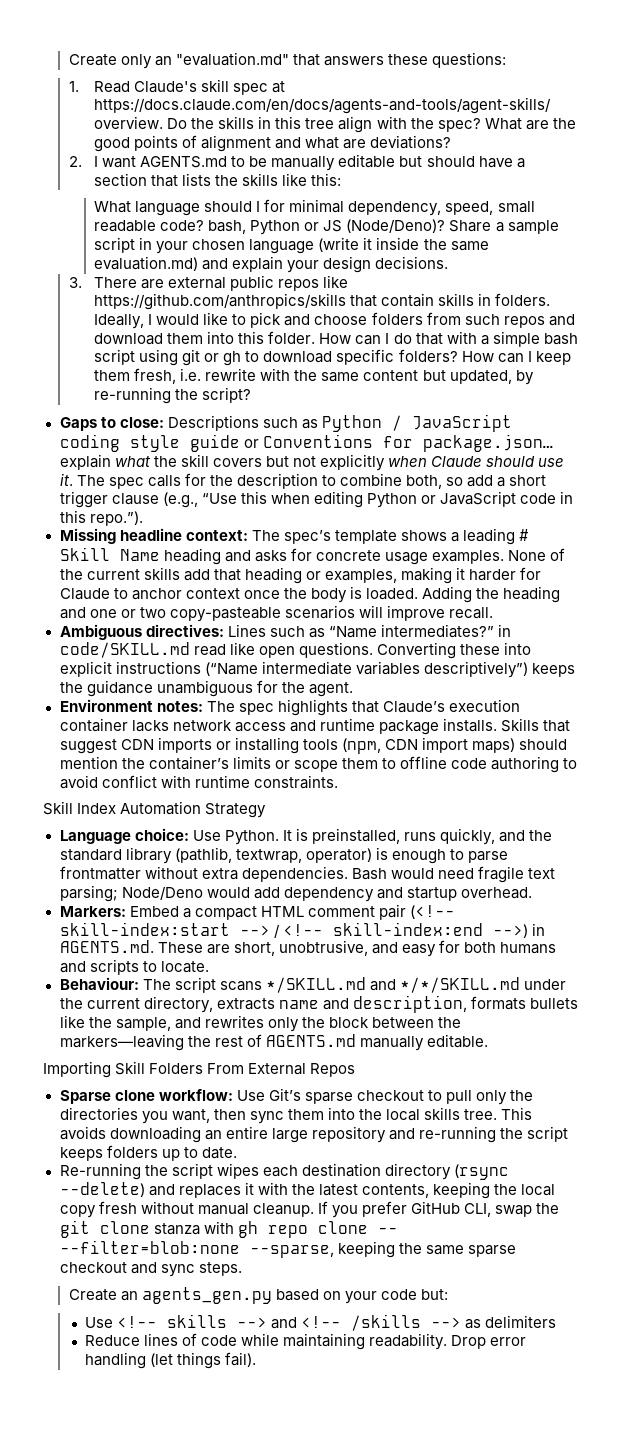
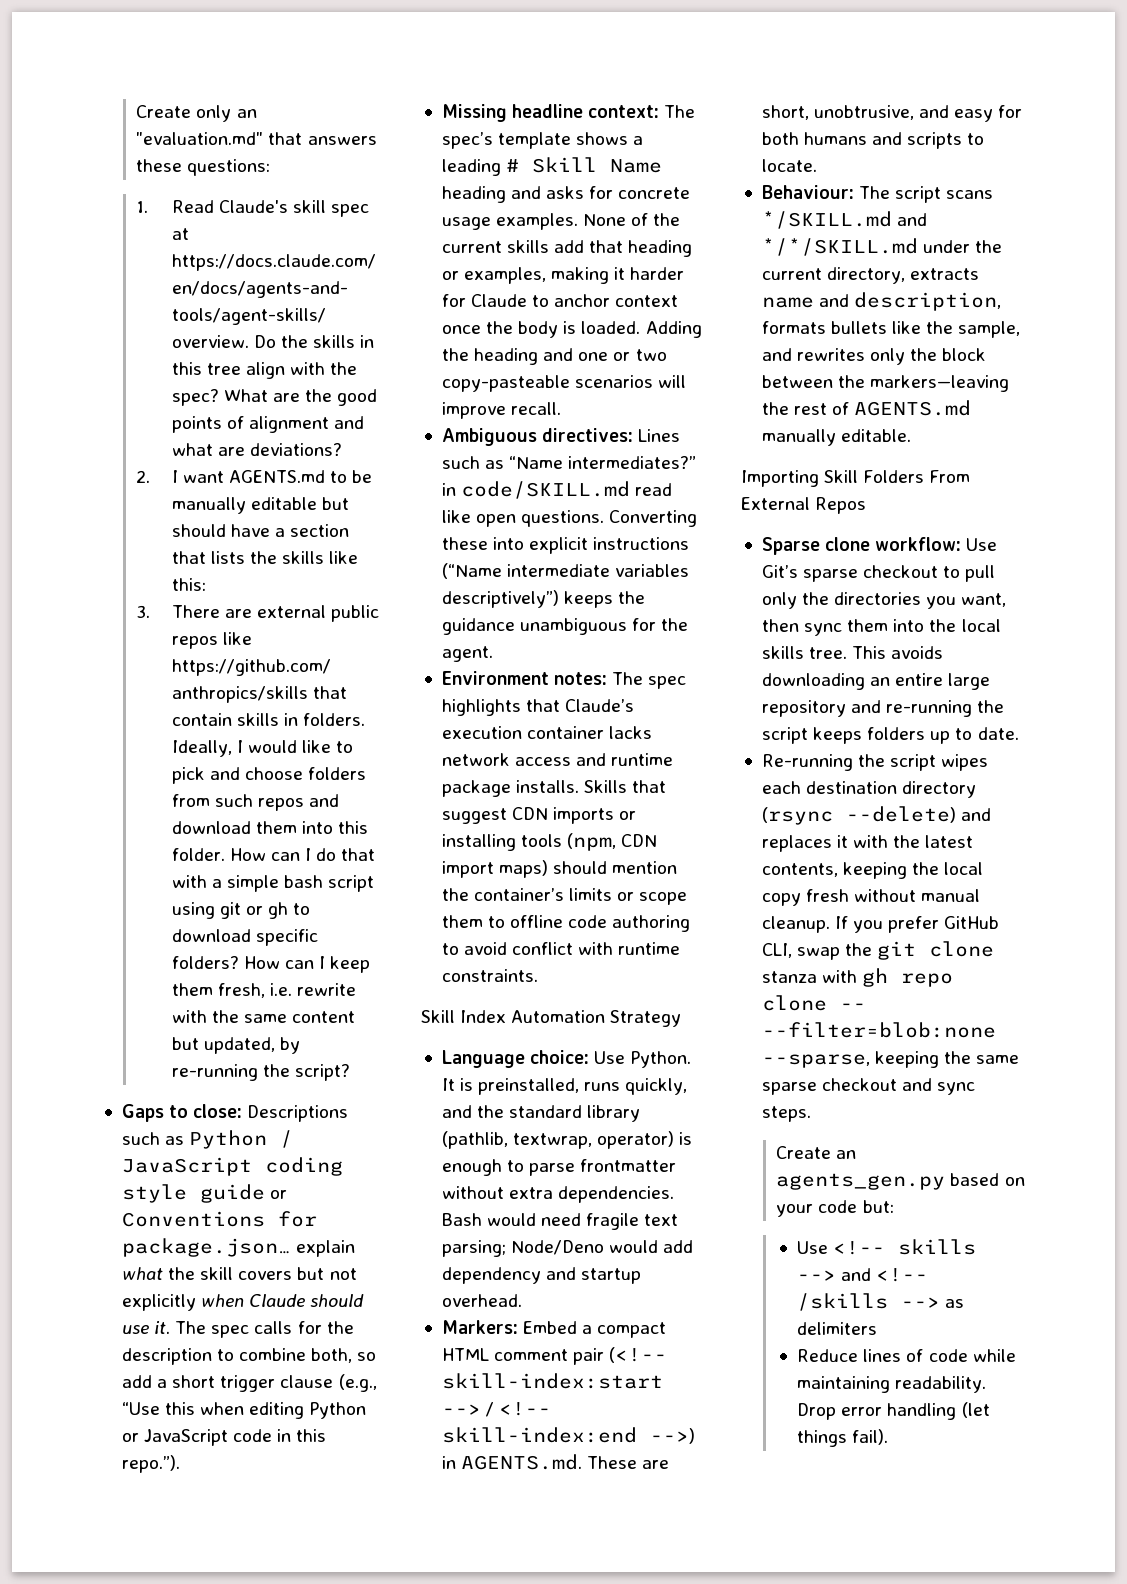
[94,199,535,216] [94,219,559,235] [94,237,489,254] [94,256,449,273] // What language should I for minimal dependency, speed, small readable code? bash, Python or JS (Node/Deno)? Share a sample script in your chosen language (write it inside the same evaluation.md) and explain your design decisions. -> (206, 584) none

